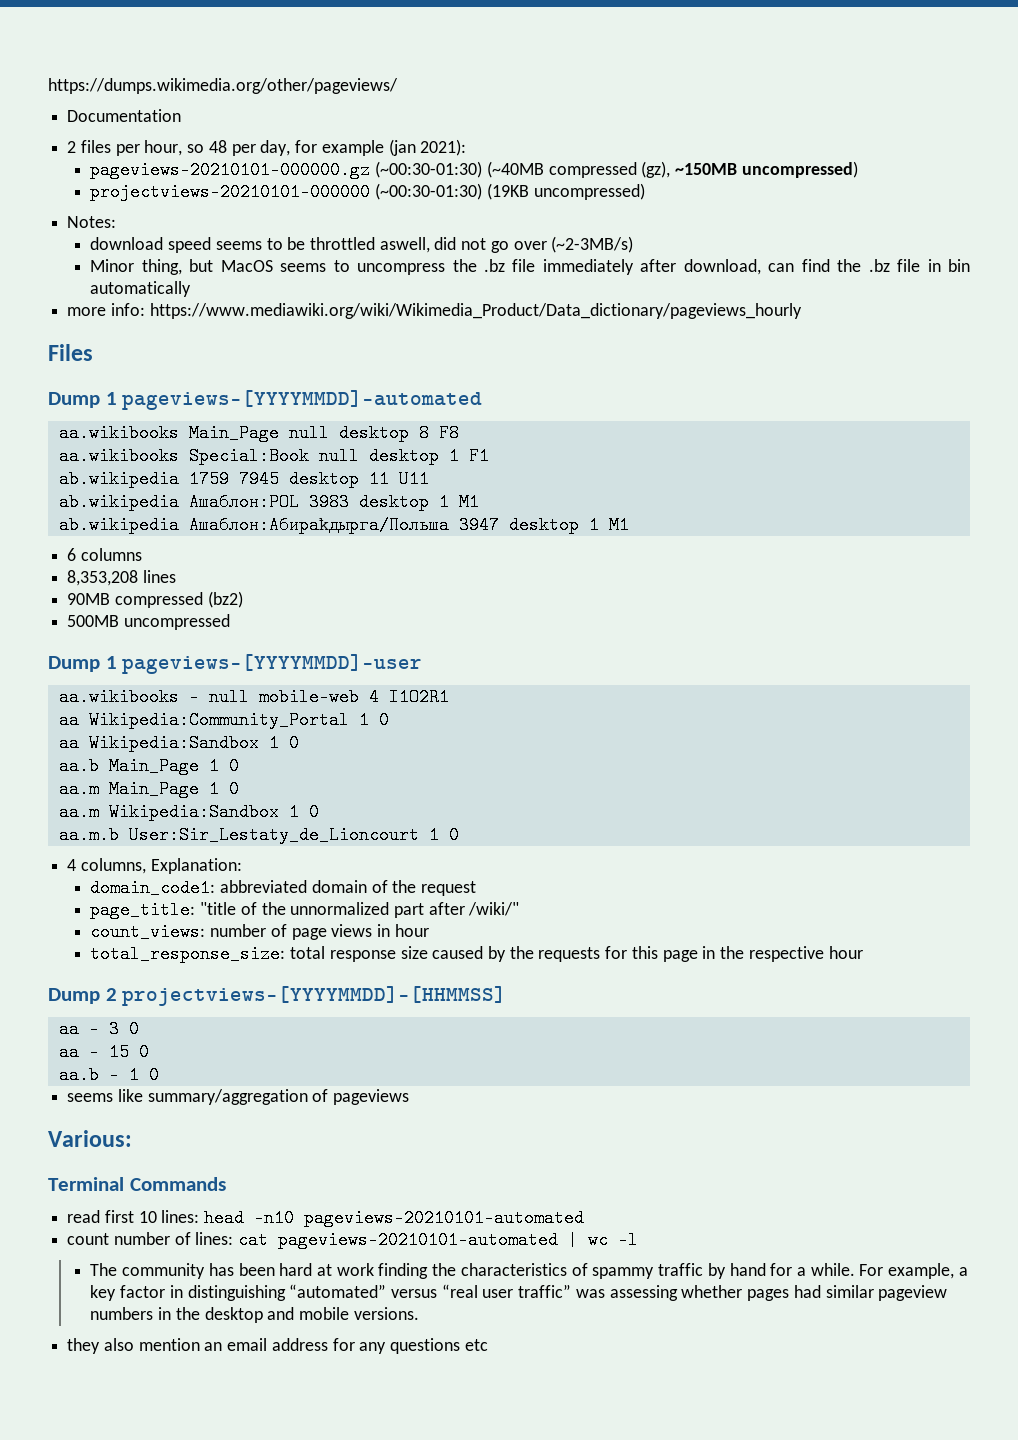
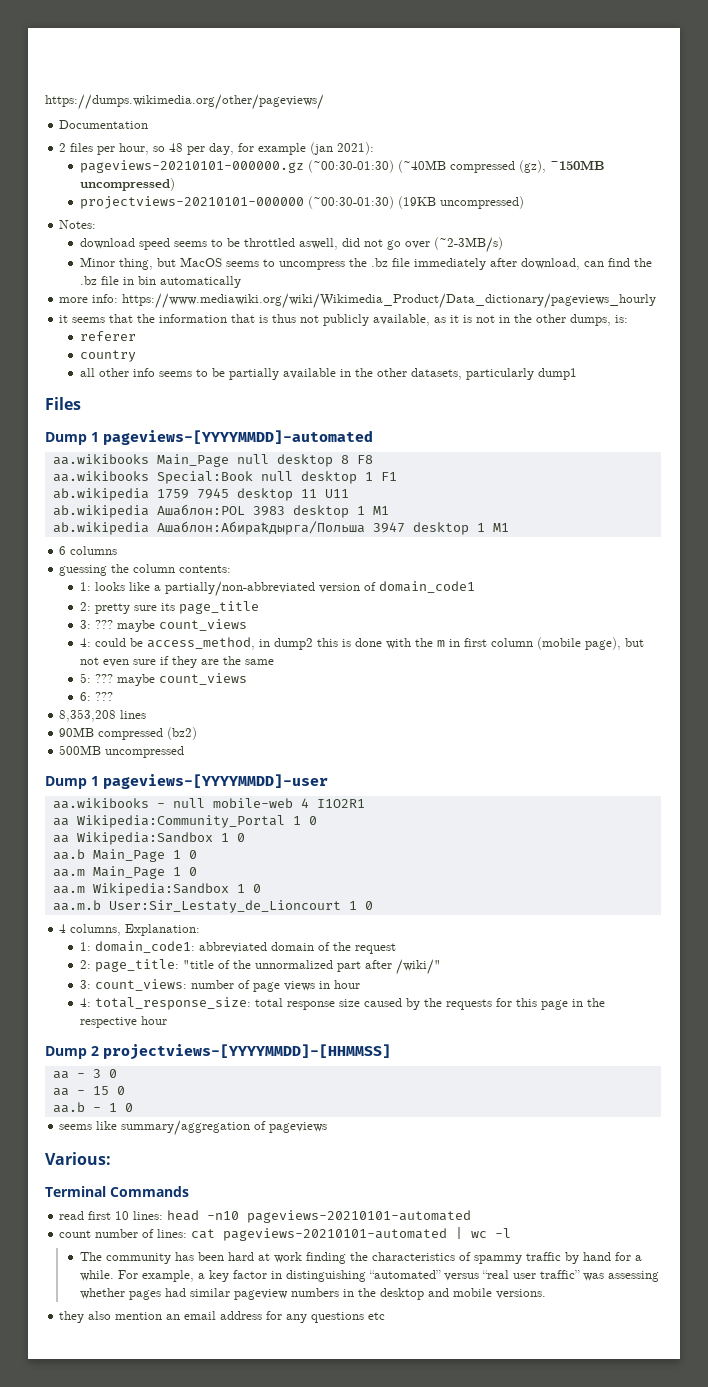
(802, 311) none -> [59,314,629,326] [79,331,136,341] [79,350,136,362] [79,368,577,380] // it seems that the information that is thus not publicly available, as it is not in the other dumps, is: // referer // country // all other info seems to be partially available in the other datasets, particularly dump1
(142, 554) none -> [59,564,232,576] [79,581,475,597] [79,601,259,614] [79,619,247,632] [79,637,644,650] [79,656,274,668] [79,673,247,686] [79,692,113,701] // guessing the column contents: // 1: looks like a partially/non-abbreviated version of domain_code1 // 2: pretty sure its page_title // 3: ??? maybe count_views // 4: could be access_method, in dump2 this is done with the m in first column (mobile page), but not even sure if they are the same // 5: ??? maybe count_views // 6: ???
(242, 866) none -> [79,942,91,951] 1:
(476, 888) none -> [79,960,91,969] 2:
(520, 909) none -> [79,980,91,989] 3:
(429, 930) none -> [79,998,91,1007] 4:

